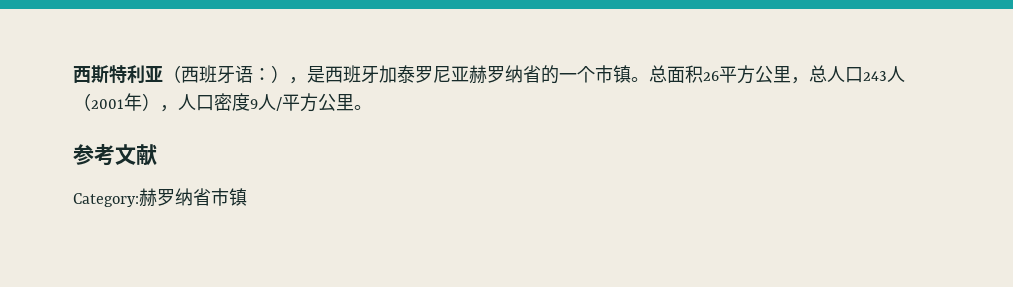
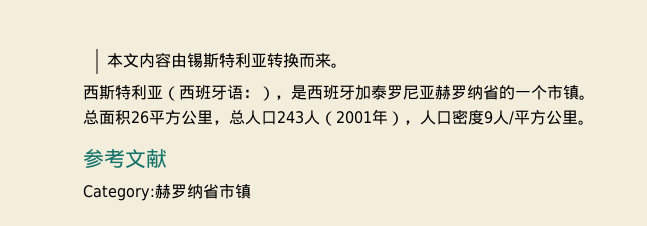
(73, 74) none -> [106,52,347,68] 本文内容由锡斯特利亚转换而来。 //

